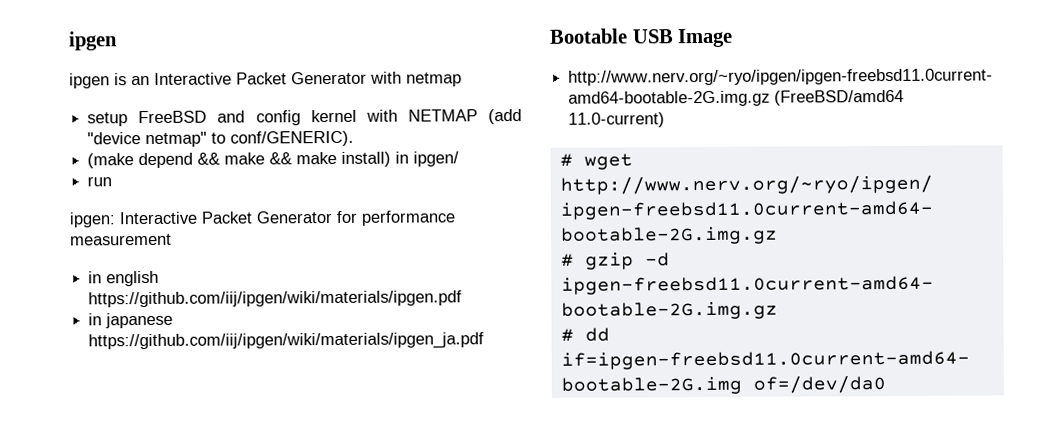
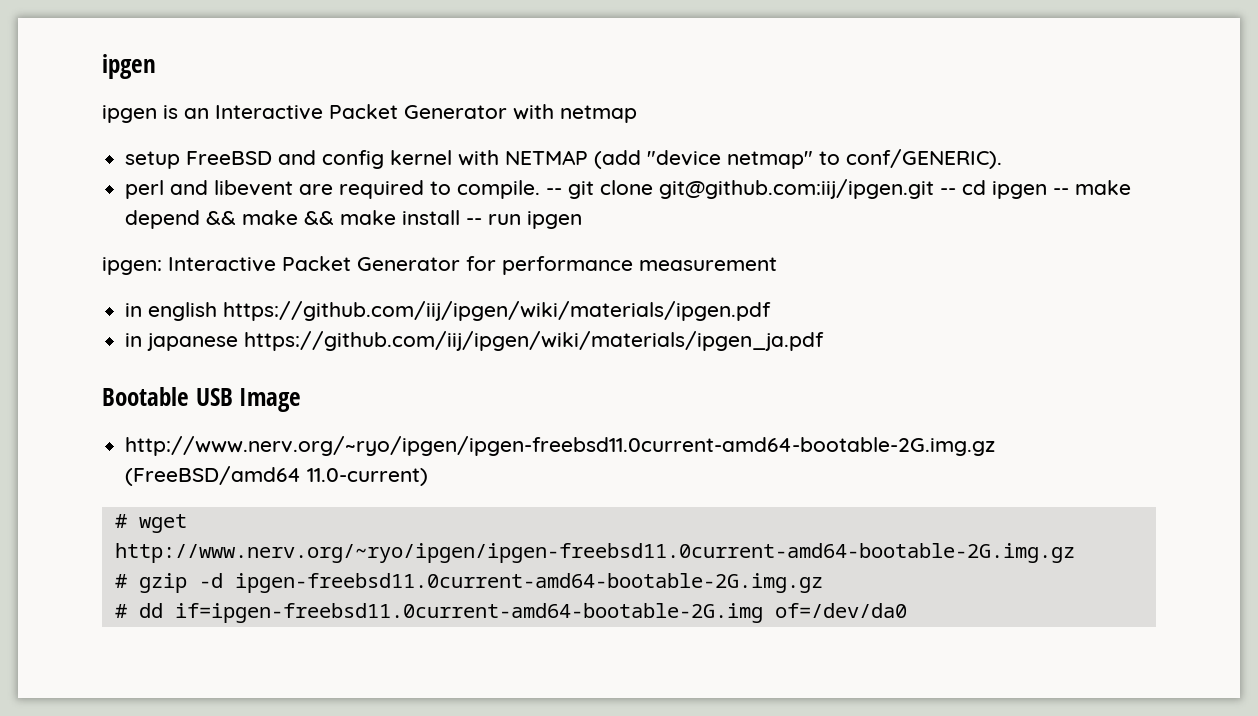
[87,153,135,169] (make -> [125,179,1132,199] perl and libevent are required to compile. -- git clone git@github.com:iij/ipgen.git -- cd ipgen -- make
[341,151,460,167] install) in ipgen/ // -> [402,210,483,225] install --
(113, 181) none -> [527,211,583,229] ipgen

